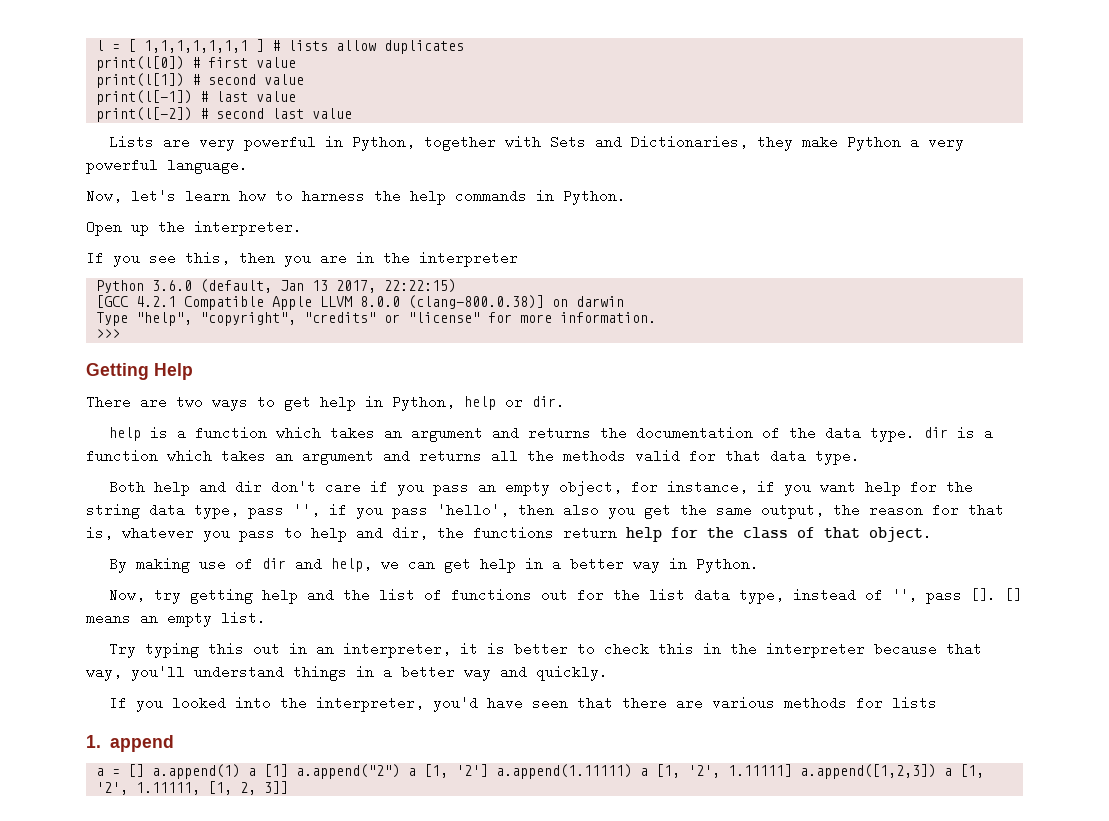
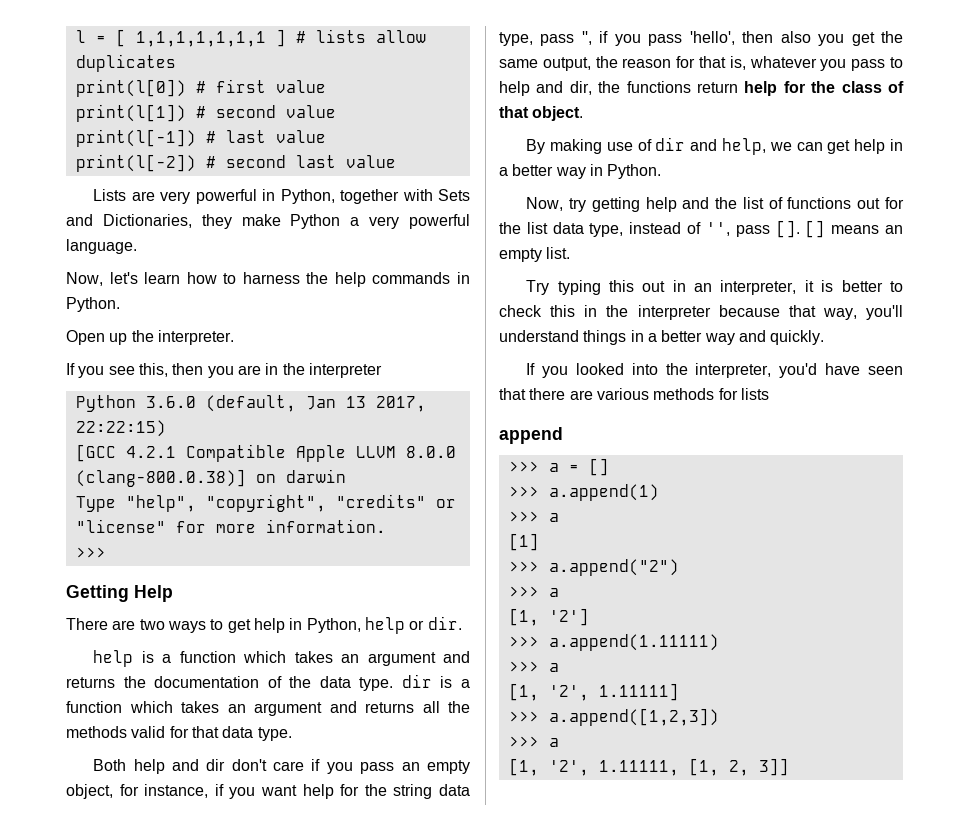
[86,735,101,748] 1. -> (769, 394) none
(174, 743) none -> [508,461,539,472] >>>
(145, 770) none -> [508,486,539,497] // >>>
[248,768,257,776] a -> [508,511,559,522] // >>> a //
(289, 770) none -> [508,561,539,572] // >>>
[408,768,417,776] a -> [508,586,559,597] // >>> a //
(489, 770) none -> [508,636,539,647] // >>>
[640,768,649,776] a -> [508,661,559,672] // >>> a //
(793, 770) none -> [508,711,539,722] // >>>
[944,768,953,776] a -> [508,736,559,747] // >>> a //

